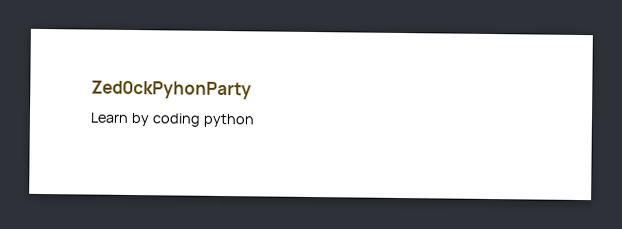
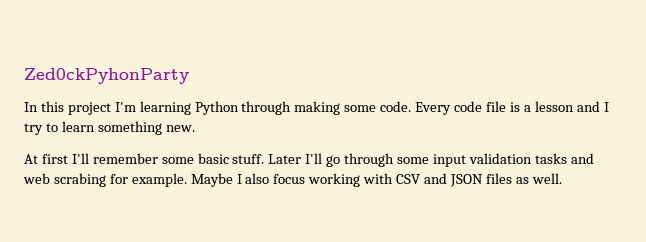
[90,112,254,128] Learn by coding python -> [24,101,609,115] [24,121,195,135] [24,153,594,167] [23,173,562,187] In this project I'm learning Python through making some code. Every code file is a lesson and I try to learn something new. // At first I'll remember some basic stuff. Later I'll go through some input validation tasks and web scrabing for example. Maybe I also focus working with CSV and JSON files as well.

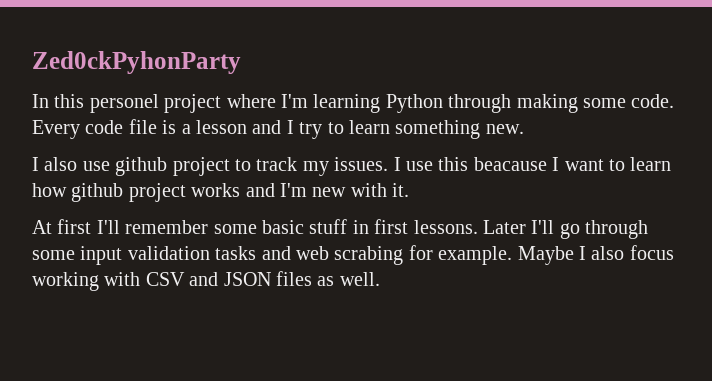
[67,102,111,115] project -> [89,94,276,113] personel project where
(195, 128) none -> [32,157,672,176] [32,183,410,202] // I also use github project to track my issues. I use this beacause I want to learn how github project works and I'm new with it.
[232,154,265,164] stuff. -> [309,219,478,234] stuff in first lessons.

